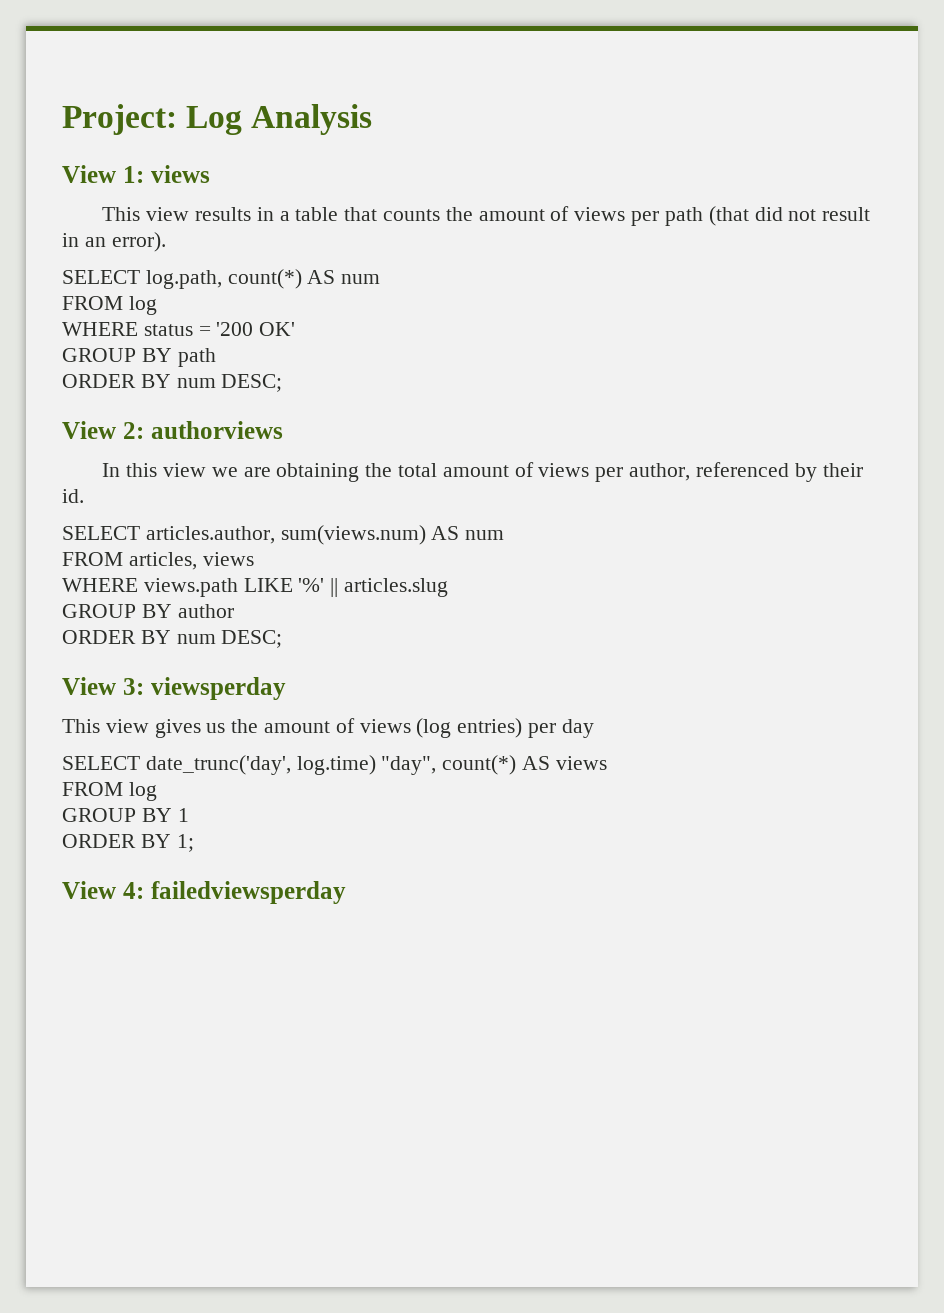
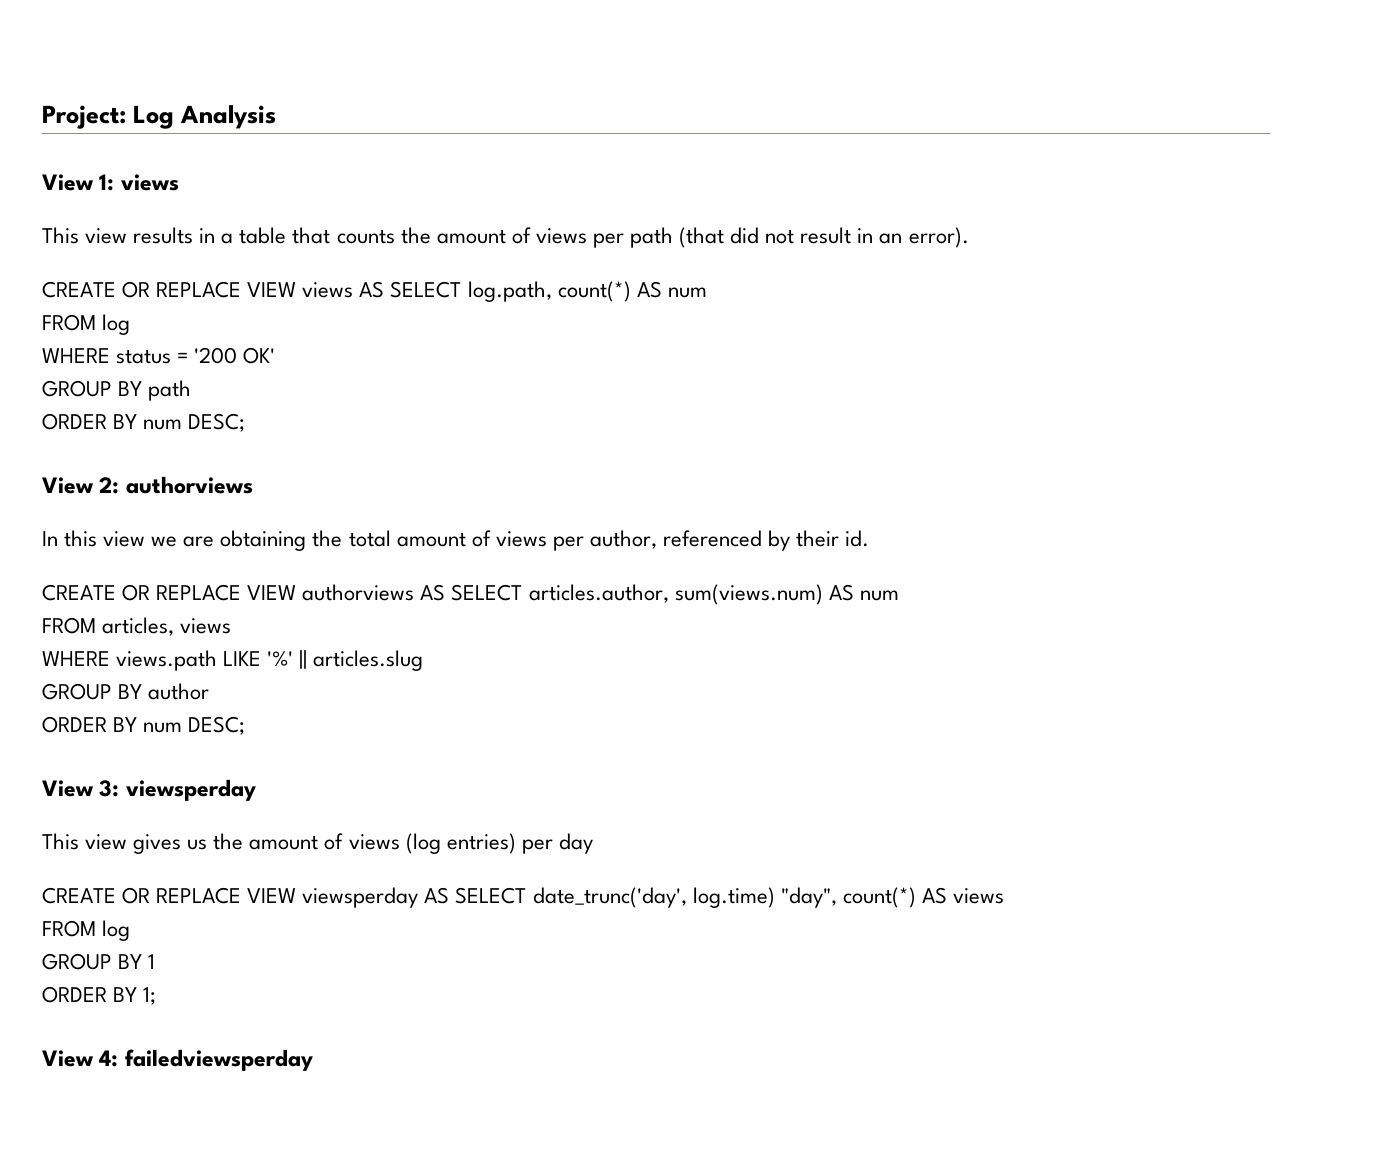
(166, 242) none -> [42,281,385,298] CREATE OR REPLACE VIEW views AS
(84, 496) none -> [42,584,446,601] CREATE OR REPLACE VIEW authorviews AS
(594, 728) none -> [42,887,450,908] CREATE OR REPLACE VIEW viewsperday AS

